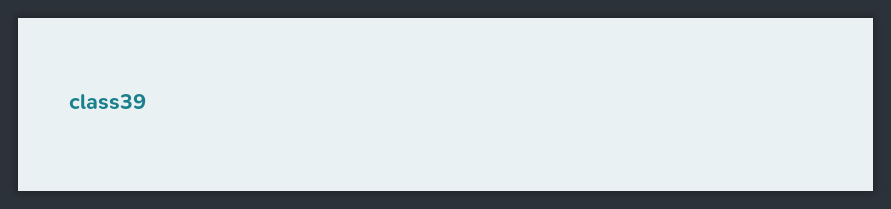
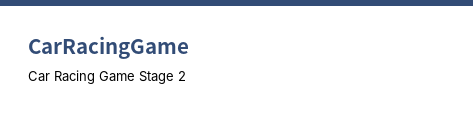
[69,94,146,110] class39 -> [28,36,189,59] [28,70,186,84] CarRacingGame // Car Racing Game Stage 2

